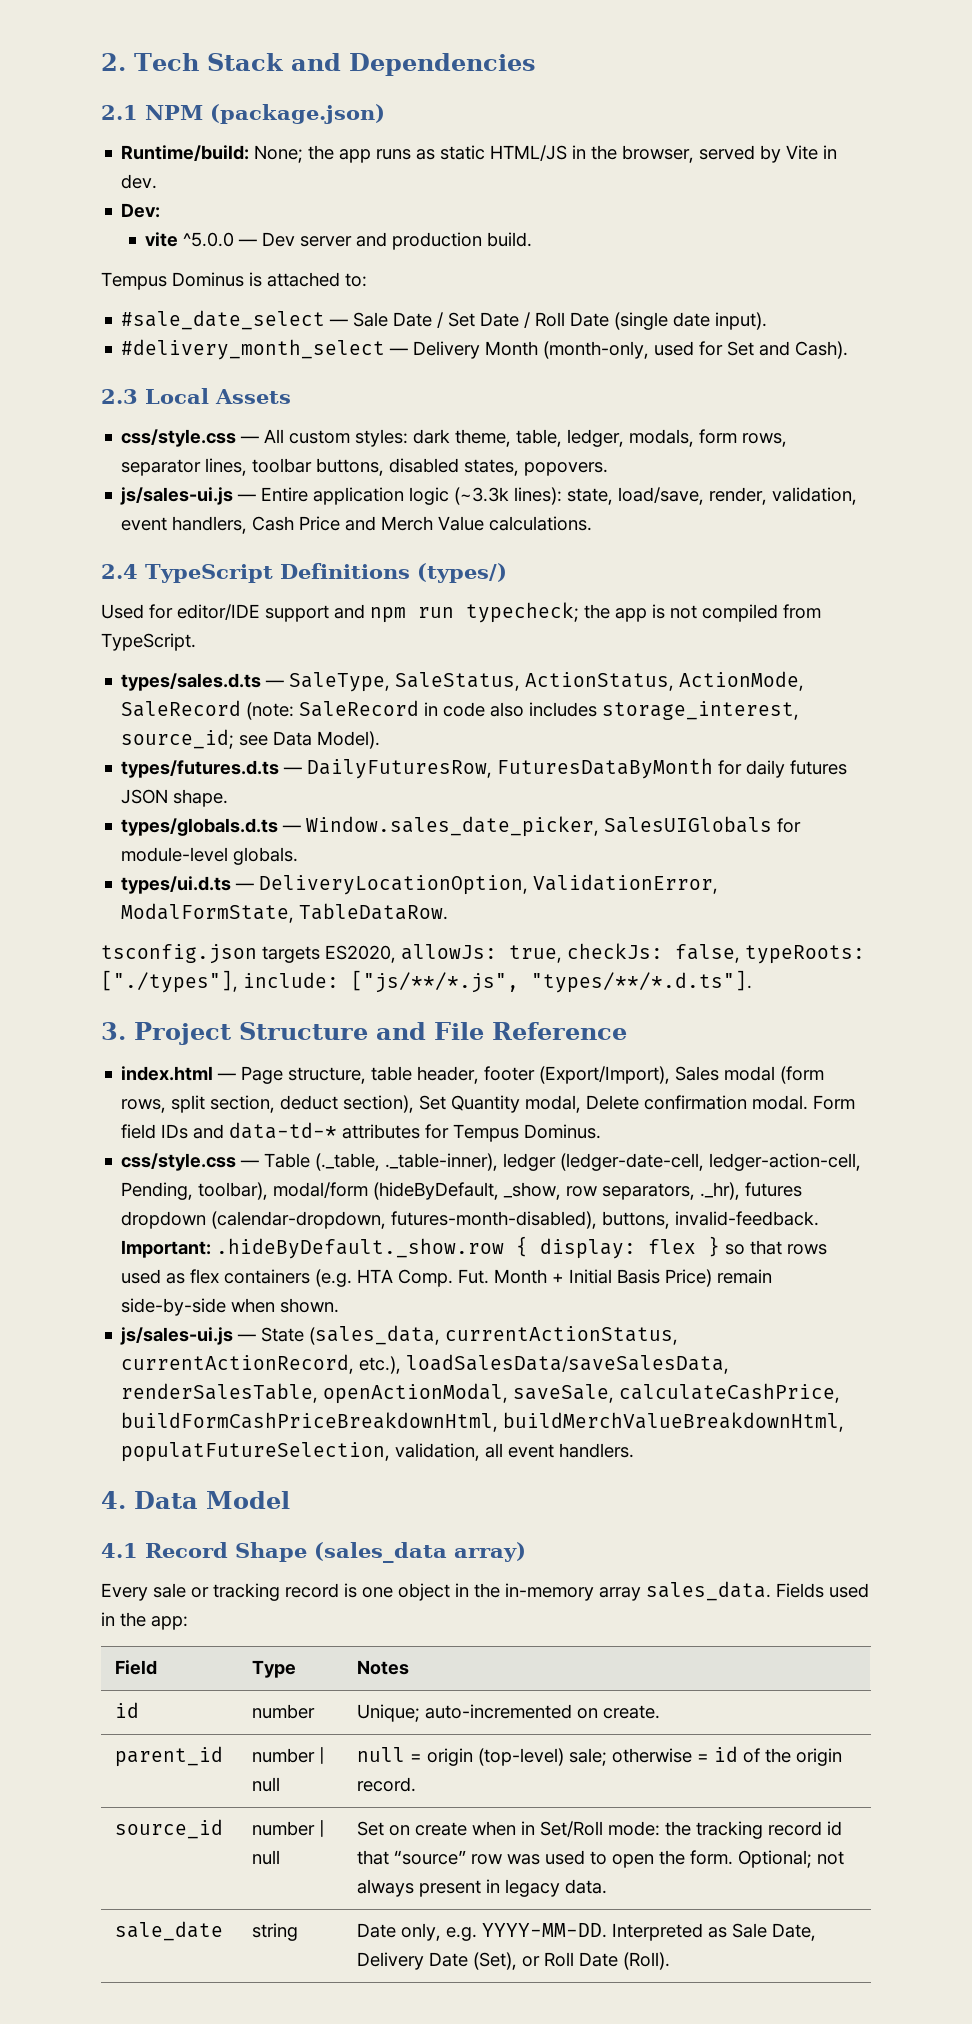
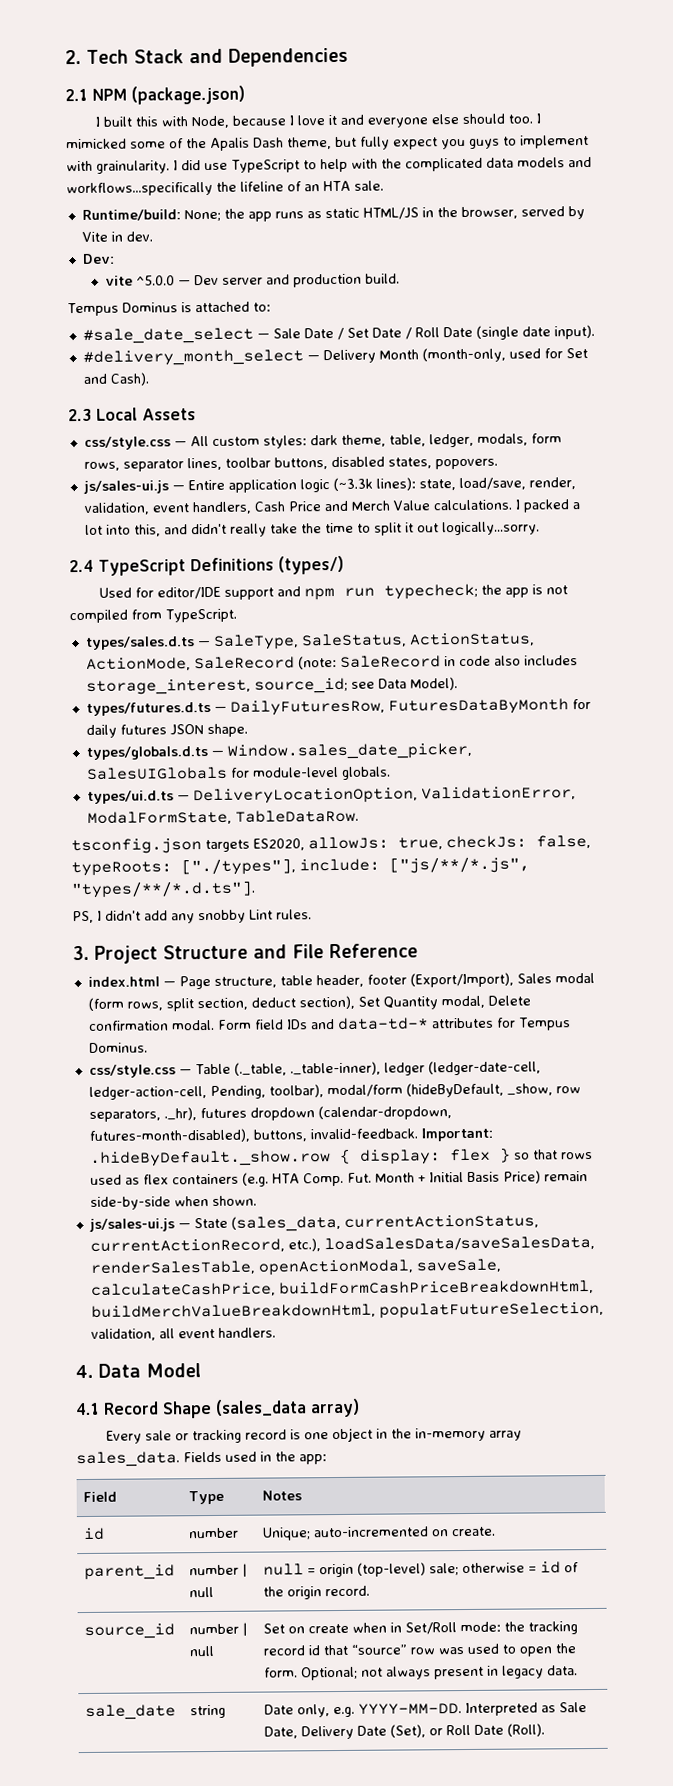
(385, 114) none -> [94,113,541,129] [66,135,589,151] [66,156,592,174] [66,180,384,197] // I built this with Node, because I love it and everyone else should too. I mimicked some of the Apalis Dash theme, but fully expect you guys to implement with grainularity. I did use TypeScript to help with the complicated data models and workflows...specifically the lifeline of an HTA sale.
(593, 523) none -> [514,499,580,513] [84,521,540,537] I packed a lot into this, and didn't really take the time to split it out logically...sorry.
(752, 981) none -> [72,909,312,924] // PS, I didn't add any snobby Lint rules.

